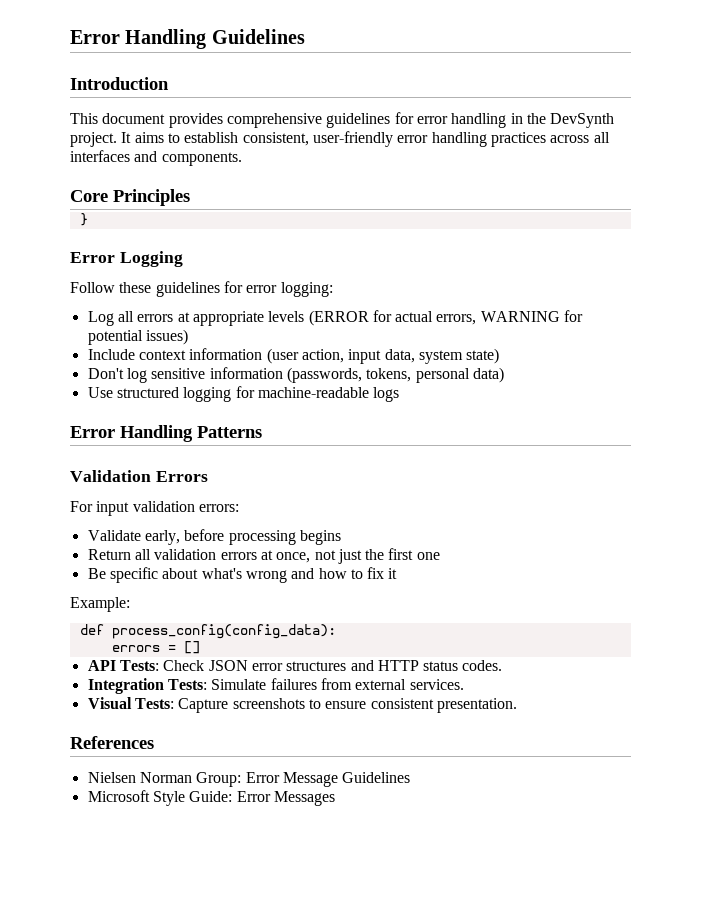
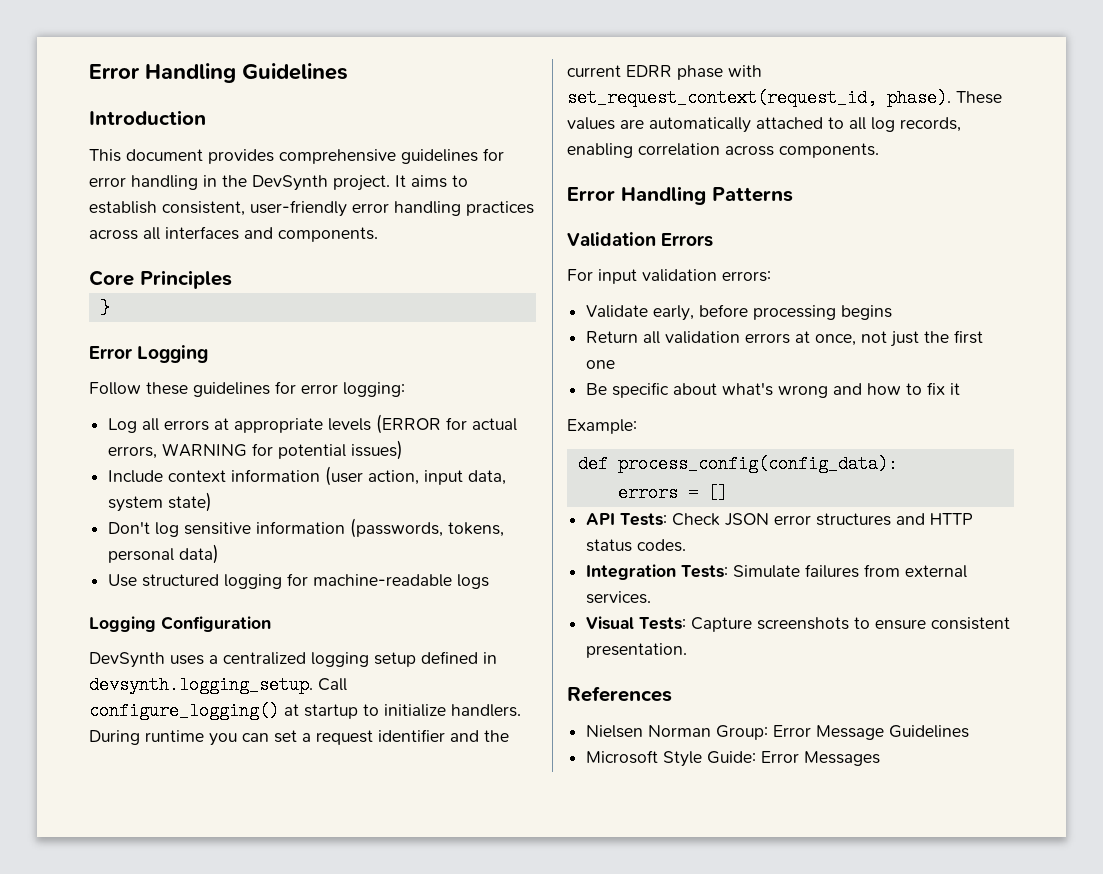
(400, 394) none -> [89,616,271,632] [89,651,497,668] [89,676,347,694] [89,702,521,720] [89,729,509,746] [567,65,762,80] [567,89,1002,107] [567,117,961,133] [567,143,879,158] // Logging Configuration // DevSynth uses a centralized logging setup defined in devsynth.logging_setup. Call configure_logging() at startup to initialize handlers. During runtime you can set a request identifier and the current EDRR phase with set_request_context(request_id, phase). These values are automatically attached to all log records, enabling correlation across components.

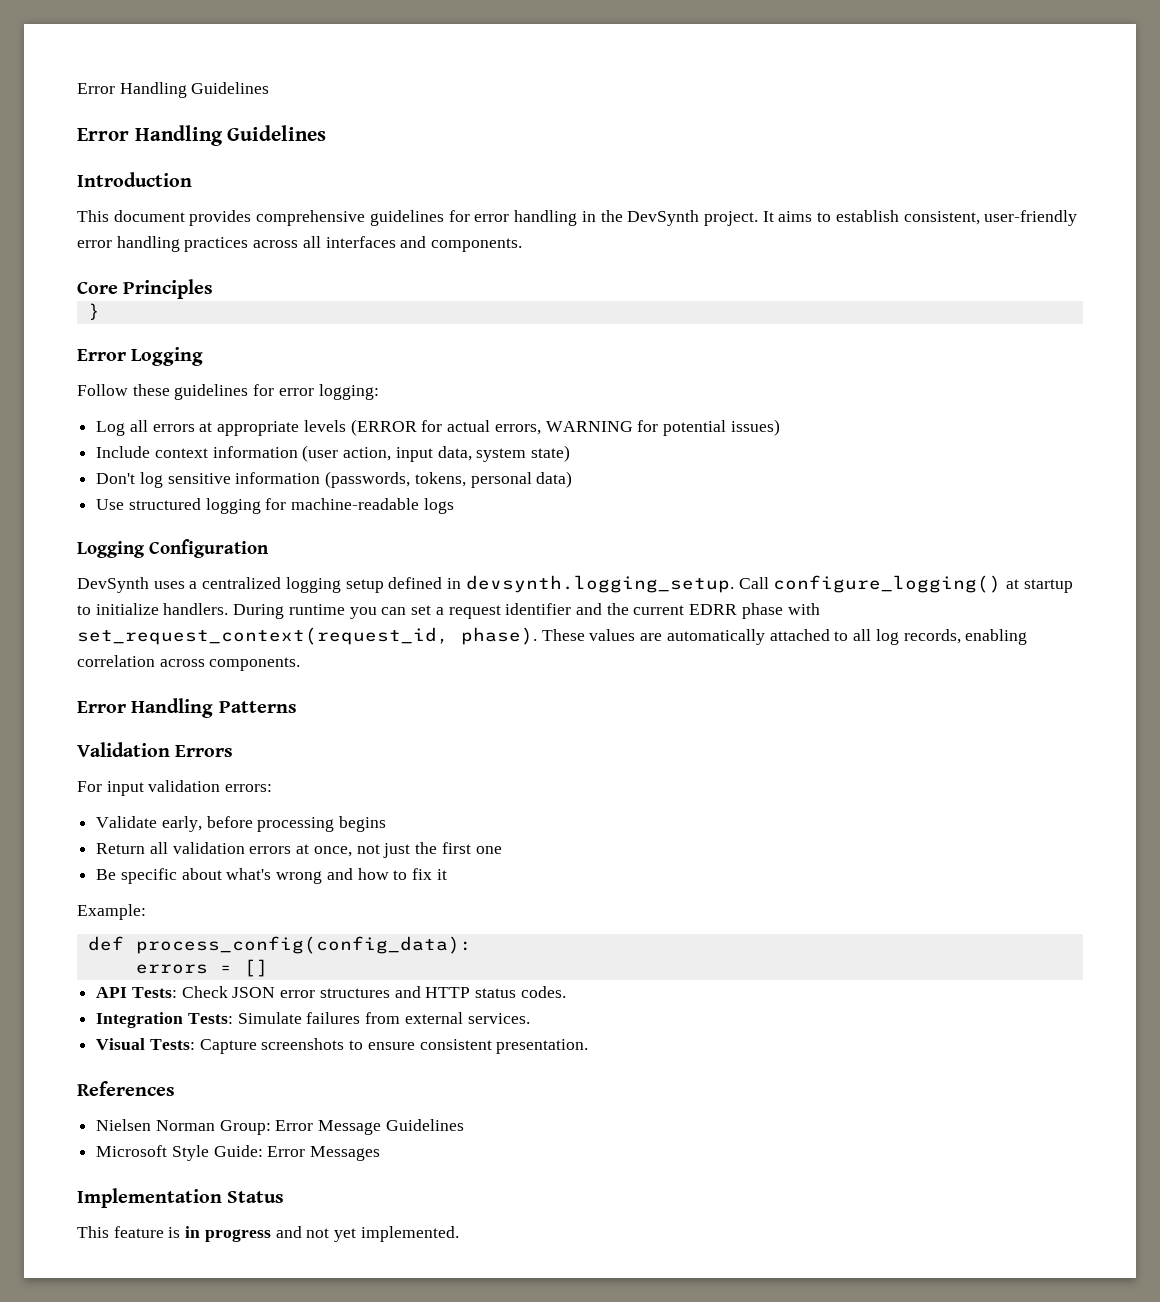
[89,63,348,83] Error Handling Guidelines -> [77,82,270,98] [77,125,327,146] Error Handling Guidelines // Error Handling Guidelines
(881, 758) none -> [77,1188,285,1208] [77,1226,459,1242] // Implementation Status // This feature is in progress and not yet implemented.

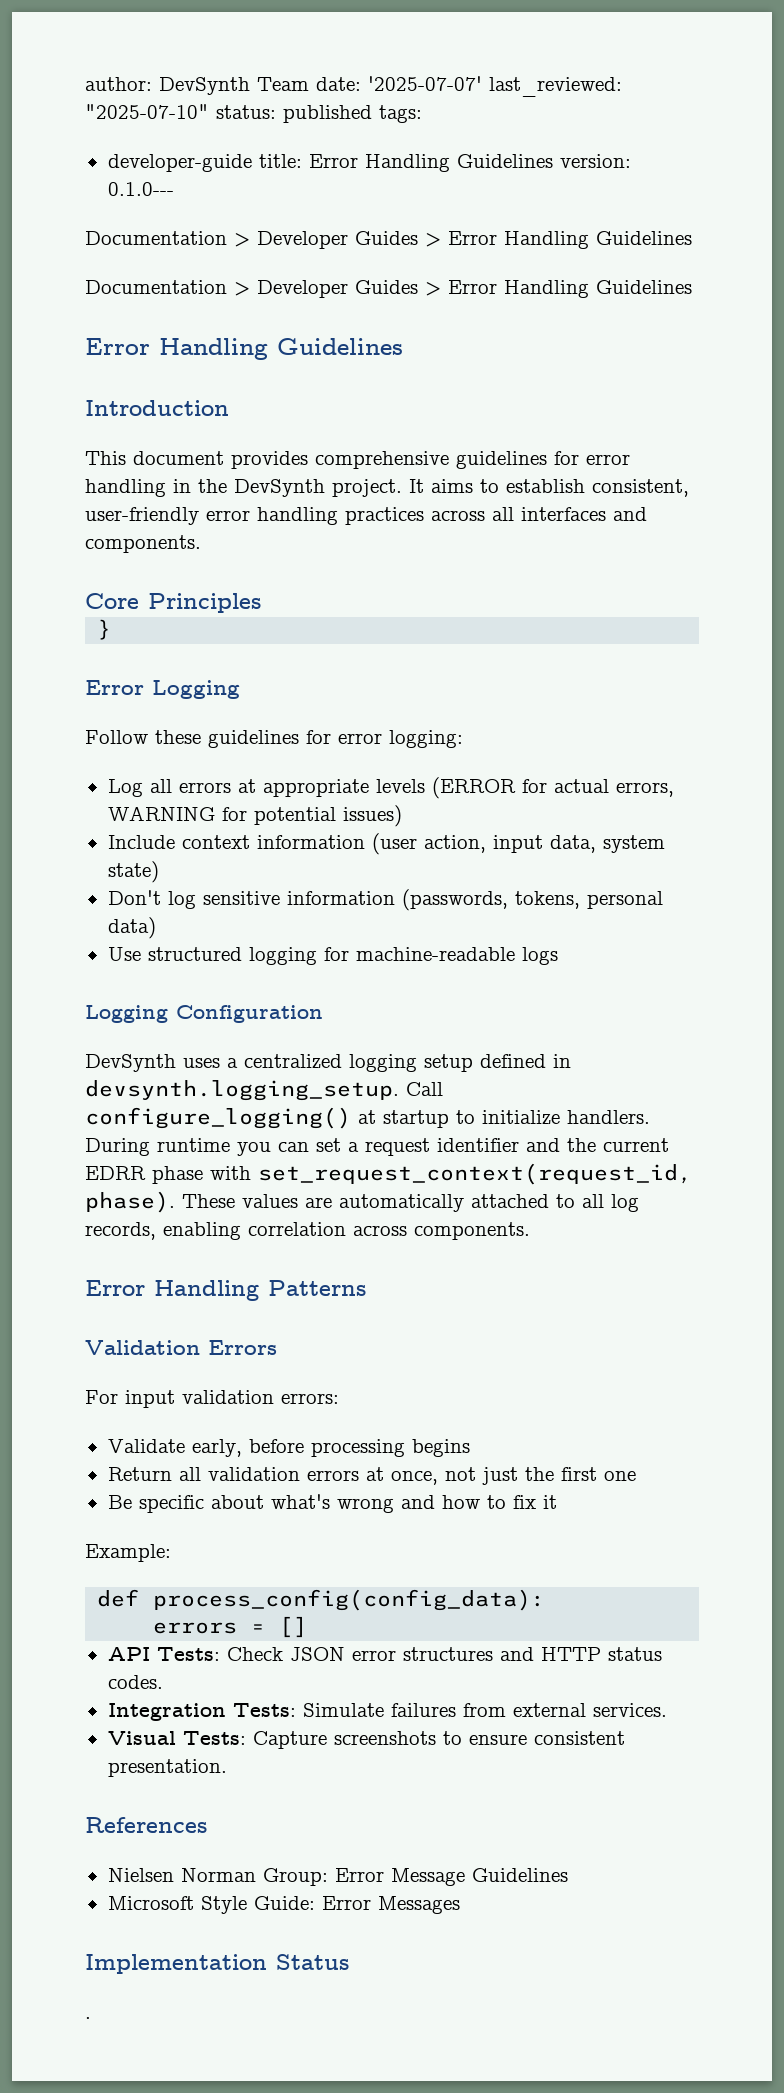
(77, 88) none -> [85,76,622,97] [85,104,422,123] [107,154,631,172] [107,182,174,196] [85,231,692,249] [85,280,441,298] author: DevSynth Team date: '2025-07-07' last_reviewed: "2025-07-10" status: published tags: // developer-guide title: Error Handling Guidelines version: 0.1.0--- // Documentation > Developer Guides > Error Handling Guidelines // Documentation > Developer Guides >
[77,1226,459,1242] This feature is in progress and not yet implemented. -> [85,2017,91,2019] .

